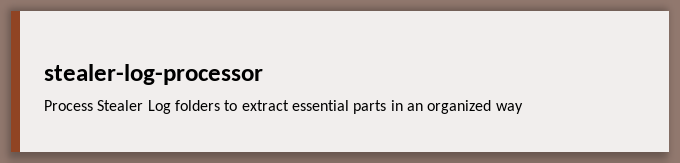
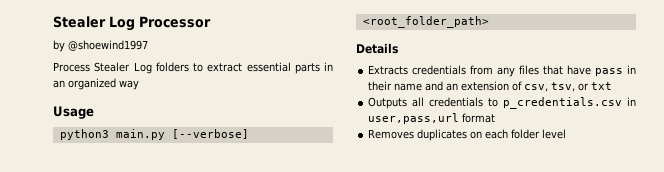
[44,64,263,85] stealer-log-processor -> [53,16,211,31] [53,40,148,52] Stealer Log Processor // by @shoewind1997
(523, 108) none -> [53,106,94,119] [59,129,249,140] [362,16,489,28] [356,43,398,54] [368,65,636,77] [368,81,613,92] [368,97,636,109] [368,113,496,124] [368,129,567,141] // Usage // python3 main.py [--verbose] <root_folder_path> // Details // Extracts credentials from any files that have pass in their name and an extension of csv, tsv, or txt // Outputs all credentials to p_credentials.csv in user,pass,url format // Removes duplicates on each folder level

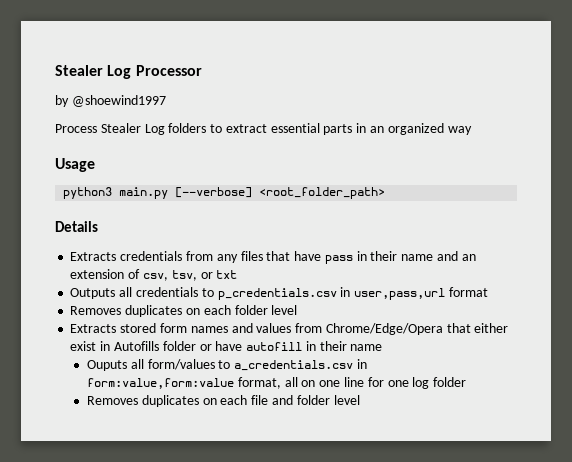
(567, 134) none -> [70,323,509,335] [70,341,383,351] [87,359,367,371] [87,377,467,389] [87,395,360,407] // Extracts stored form names and values from Chrome/Edge/Opera that either exist in Autofills folder or have autofill in their name // Ouputs all form/values to a_credentials.csv in form:value,form:value format, all on one line for one log folder // Removes duplicates on each file and folder level

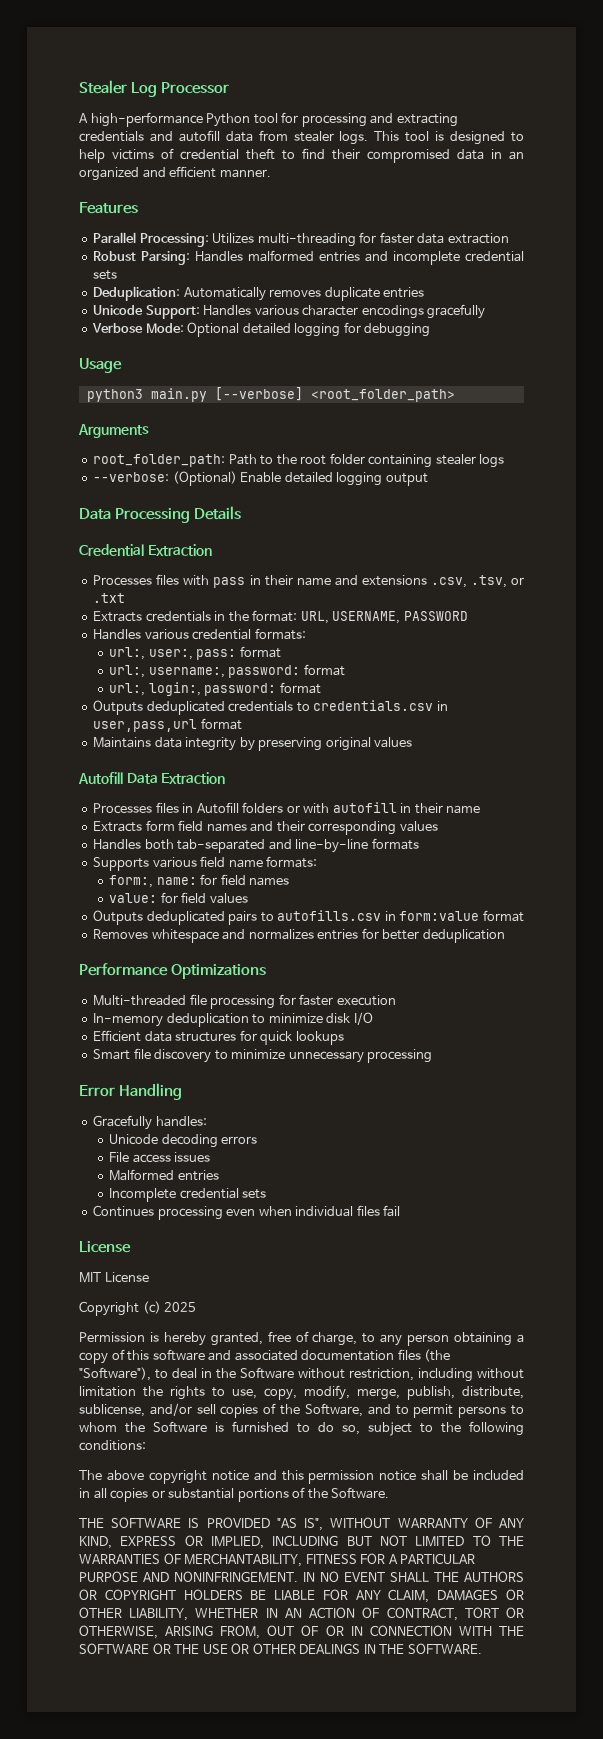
[55,95,166,107] [55,123,472,135] by @shoewind1997 // Process Stealer Log folders to extract essential parts in an organized way -> [79,112,458,127] [79,130,525,145] [79,148,524,163] [79,166,271,181] [79,202,138,214] [93,232,509,247] [93,250,524,265] [93,270,118,280] [93,286,425,301] [93,304,486,319] [92,322,431,337] A high-performance Python tool for processing and extracting credentials and autofill data from stealer logs. This tool is designed to help victims of credential theft to find their compromised data in an organized and efficient manner. // Features // Parallel Processing: Utilizes multi-threading for faster data extraction // Robust Parsing: Handles malformed entries and incomplete credential sets // Deduplication: Automatically removes duplicate entries // Unicode Support: Handles various character encodings gracefully // Verbose Mode: Optional detailed logging for debugging
[55,221,98,232] [70,251,322,263] Details // Extracts credentials from any files that have -> [78,424,149,438] [93,453,505,468] [93,471,428,486] [79,506,241,523] [79,544,212,556] [93,574,210,586] Arguments // root_folder_path: Path to the root folder containing stealer logs // --verbose: (Optional) Enable detailed logging output // Data Processing Details // Credential Extraction // Processes files with
[461,254,476,261] [70,269,238,281] [70,287,133,299] an extension of csv, tsv, or txt // Outputs all -> [361,575,524,588] [93,593,126,603] [93,610,468,624] [93,628,306,640] [109,646,281,660] [109,664,345,678] [109,682,321,696] [93,700,225,715] extensions .csv, .tsv, or .txt // Extracts credentials in the format: URL, USERNAME, PASSWORD // Handles various credential formats: // url:, user:, pass: format // url:, username:, password: format // url:, login:, password: format // Outputs deduplicated
[217,288,337,300] p_credentials.csv -> [313,700,434,711] credentials.csv
[70,305,298,317] [70,323,509,335] [70,341,383,351] [87,359,367,371] [87,377,467,389] [87,395,360,407] Removes duplicates on each folder level // Extracts stored form names and values from Chrome/Edge/Opera that either exist in Autofills folder or have autofill in their name // Ouputs all form/values to a_credentials.csv in form:value,form:value format, all on one line for one log folder // Removes duplicates on each file and folder level -> [93,737,413,751] [78,772,226,784] [93,802,481,814] [93,820,438,835] [93,838,419,853] [93,856,318,871] [109,874,290,888] [109,892,248,904] [93,910,524,925] [93,928,505,943] [79,963,266,979] [93,994,396,1009] [93,1012,373,1027] [93,1030,344,1045] [93,1048,433,1063] [79,1083,182,1100] [93,1115,207,1130] [109,1134,258,1148] [109,1152,211,1163] [109,1169,219,1181] [109,1188,267,1202] [93,1205,401,1220] [79,1241,131,1253] [79,1272,149,1283] [79,1301,197,1316] [79,1331,525,1346] [79,1349,451,1364] [79,1367,524,1382] [79,1385,524,1400] [79,1403,524,1418] [79,1421,524,1436] [79,1440,146,1451] [79,1470,524,1484] [79,1487,390,1502] [79,1517,524,1531] [79,1535,524,1549] [79,1553,476,1567] [79,1571,524,1583] [79,1589,524,1603] [79,1607,524,1621] [79,1625,524,1639] [79,1643,482,1654] Maintains data integrity by preserving original values // Autofill Data Extraction // Processes files in Autofill folders or with autofill in their name // Extracts form field names and their corresponding values // Handles both tab-separated and line-by-line formats // Supports various field name formats: // form:, name: for field names // value: for field values // Outputs deduplicated pairs to autofills.csv in form:value format // Removes whitespace and normalizes entries for better deduplication // Performance Optimizations // Multi-threaded file processing for faster execution // In-memory deduplication to minimize disk I/O // Efficient data structures for quick lookups // Smart file discovery to minimize unnecessary processing // Error Handling // Gracefully handles: // Unicode decoding errors // File access issues // Malformed entries // Incomplete credential sets // Continues processing even when individual files fail // License // MIT License // Copyright (c) 2025 // Permission is hereby granted, free of charge, to any person obtaining a copy of this software and associated documentation files (the "Software"), to deal in the Software without restriction, including without limitation the rights to use, copy, modify, merge, publish, distribute, sublicense, and/or sell copies of the Software, and to permit persons to whom the Software is furnished to do so, subject to the following conditions: // The above copyright notice and this permission notice shall be included in all copies or substantial portions of the Software. // THE SOFTWARE IS PROVIDED "AS IS", WITHOUT WARRANTY OF ANY KIND, EXPRESS OR IMPLIED, INCLUDING BUT NOT LIMITED TO THE WARRANTIES OF MERCHANTABILITY, FITNESS FOR A PARTICULAR PURPOSE AND NONINFRINGEMENT. IN NO EVENT SHALL THE AUTHORS OR COPYRIGHT HOLDERS BE LIABLE FOR ANY CLAIM, DAMAGES OR OTHER LIABILITY, WHETHER IN AN ACTION OF CONTRACT, TORT OR OTHERWISE, ARISING FROM, OUT OF OR IN CONNECTION WITH THE SOFTWARE OR THE USE OR OTHER DEALINGS IN THE SOFTWARE.

